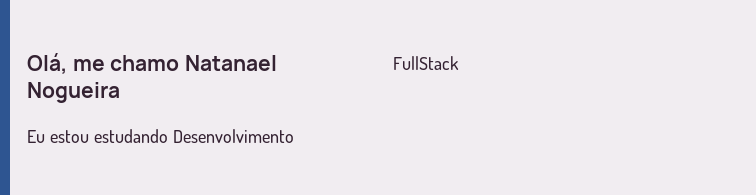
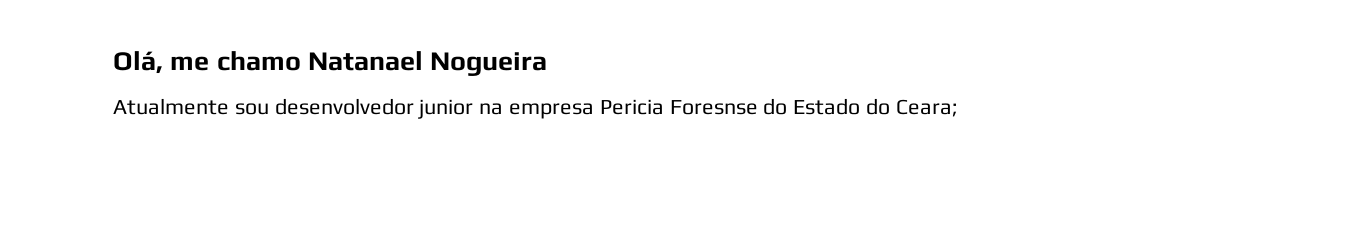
[27,129,294,143] [393,56,459,70] Eu estou estudando Desenvolvimento FullStack -> [113,98,958,119] Atualmente sou desenvolvedor junior na empresa Pericia Foresnse do Estado do Ceara;

